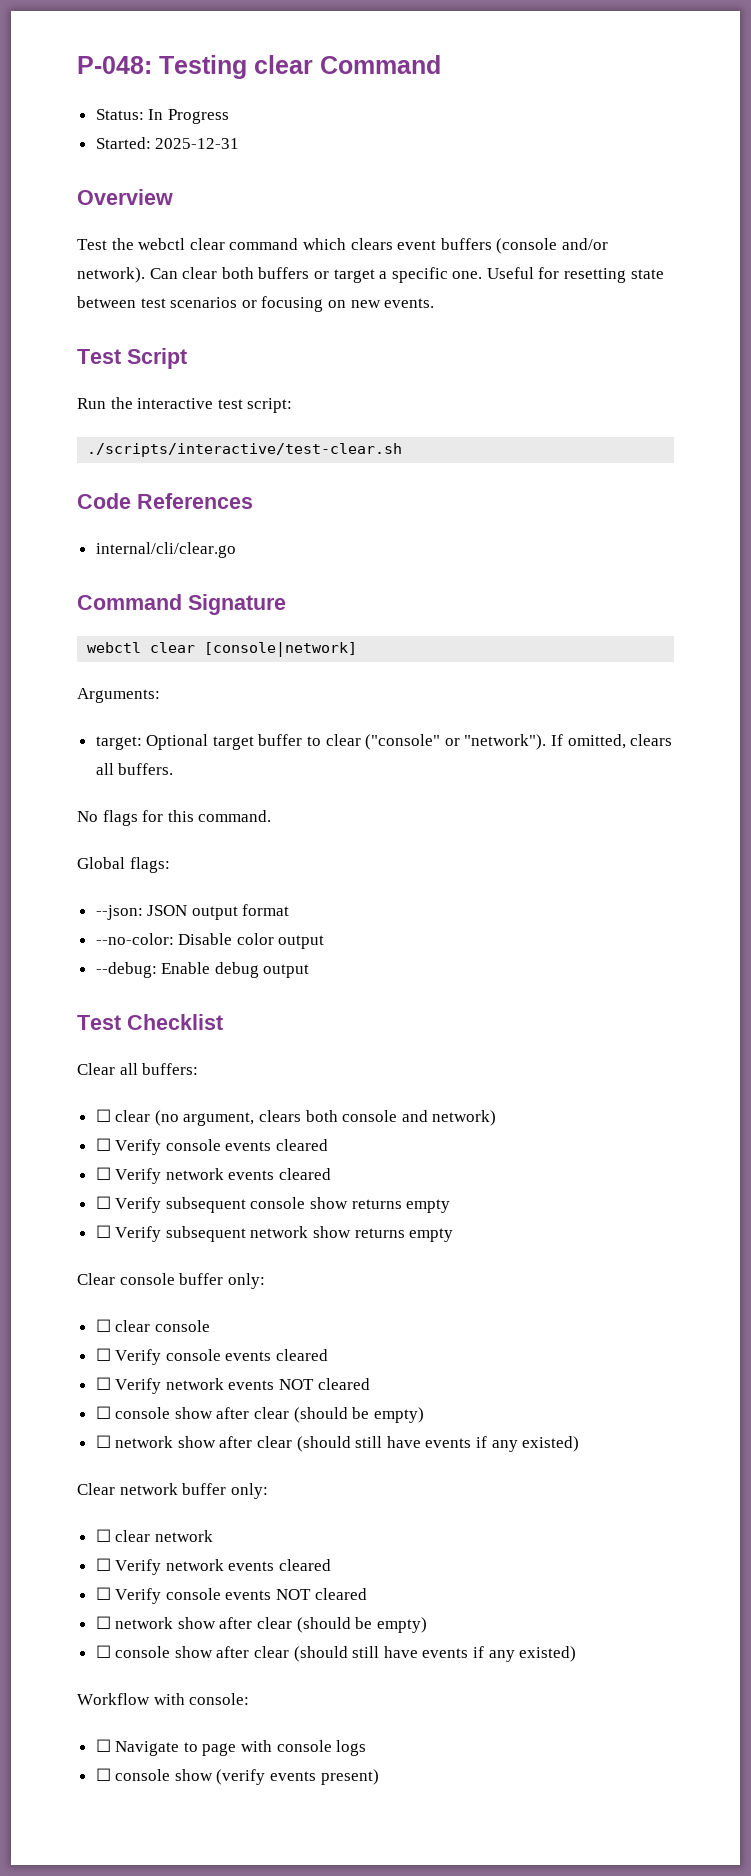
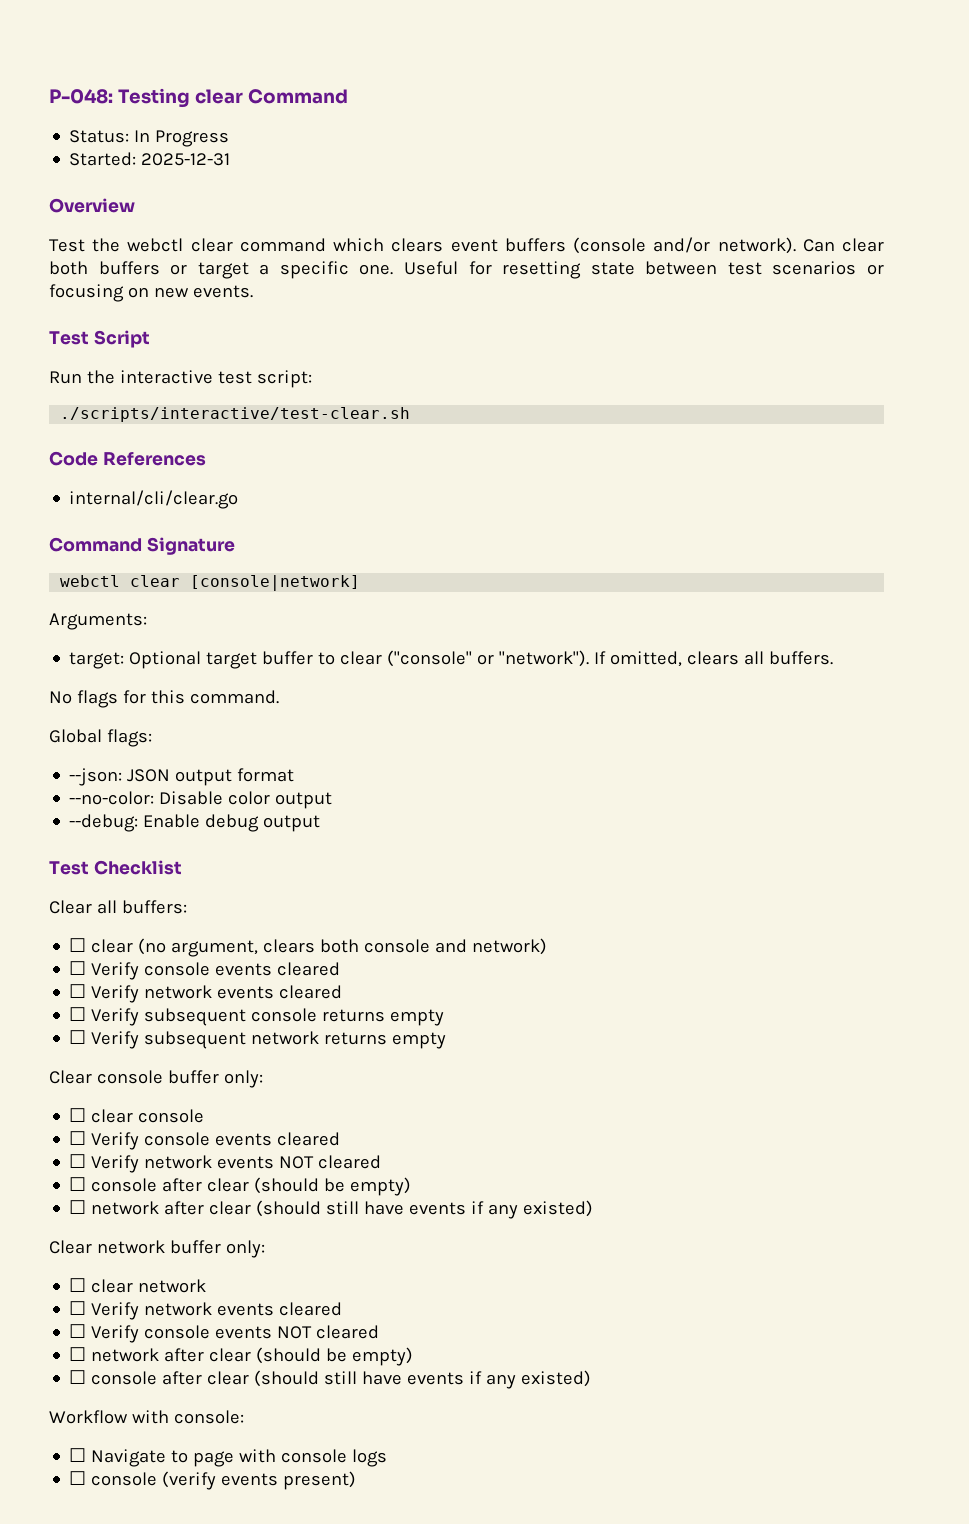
[310,1197,349,1209] show -> (318, 1015) none
[313,1226,352,1238] show -> (320, 1038) none
[174,1407,213,1419] show -> (158, 1185) none
[177,1436,216,1448] show -> (160, 1208) none
[177,1617,216,1629] show -> (160, 1355) none
[174,1646,213,1658] show -> (158, 1378) none
[174,1769,213,1781] show -> (158, 1479) none

